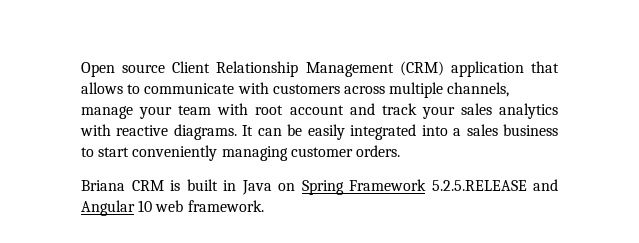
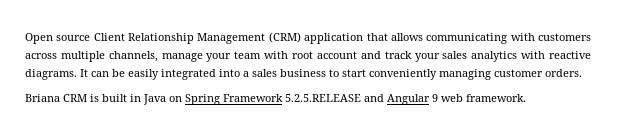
[127,83,235,94] to communicate -> [426,33,508,44] communicating
[138,200,153,212] 10 -> [432,94,438,102] 9

